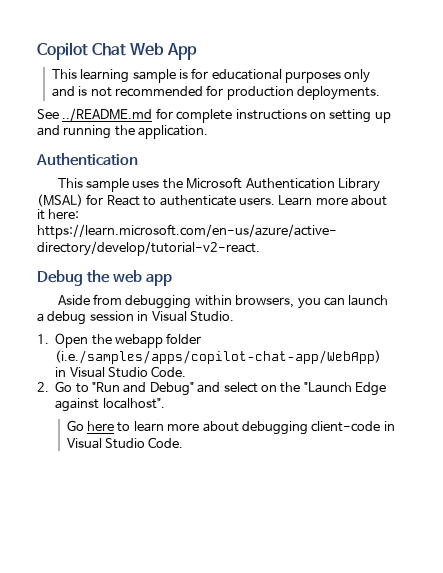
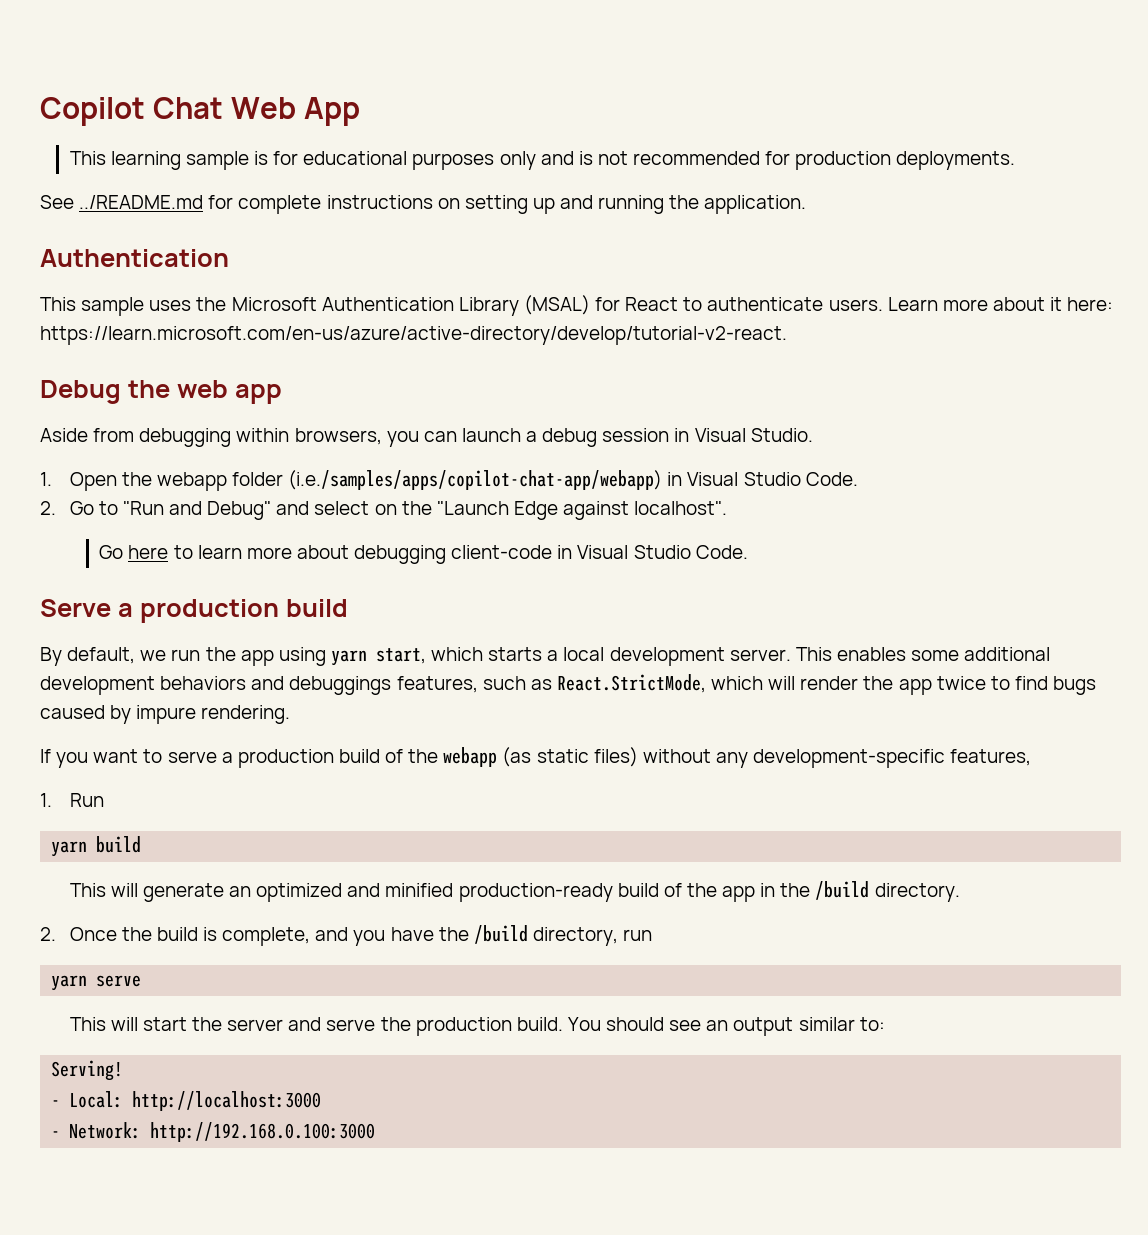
[55,350,382,364] (i.e./samples/apps/copilot-chat-app/WebApp) -> [288,470,663,490] (i.e./samples/apps/copilot-chat-app/webapp)
(184, 442) none -> [40,599,348,623] [40,647,1051,666] [40,674,1097,695] [40,705,291,724] [40,747,1032,768] [40,793,104,807] [51,836,142,857] [69,881,960,902] [40,925,653,946] [51,975,142,991] [69,1017,885,1036] [51,1060,124,1081] [51,1091,322,1111] [51,1122,376,1142] // Serve a production build // By default, we run the app using yarn start, which starts a local development server. This enables some additional development behaviors and debuggings features, such as React.StrictMode, which will render the app twice to find bugs caused by impure rendering. // If you want to serve a production build of the webapp (as static files) without any development-specific features, // 1. Run // yarn build // This will generate an optimized and minified production-ready build of the app in the /build directory. // 2. Once the build is complete, and you have the /build directory, run // yarn serve // This will start the server and serve the production build. You should see an output similar to: // Serving! // - Local: http://localhost:3000 // - Network: http://192.168.0.100:3000

